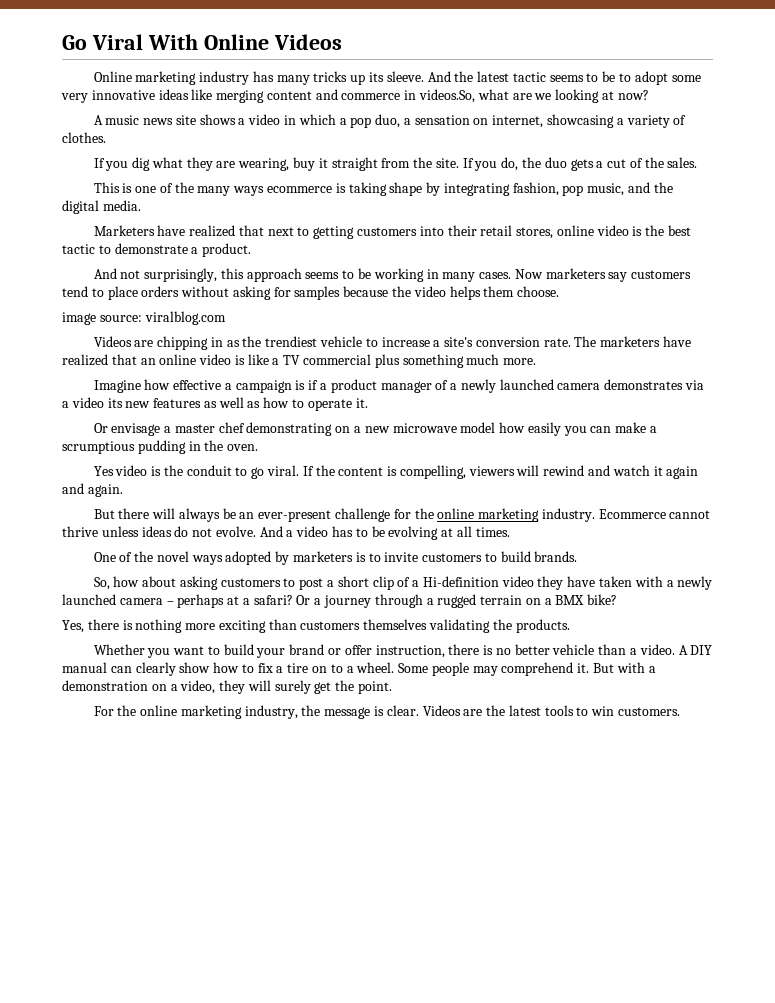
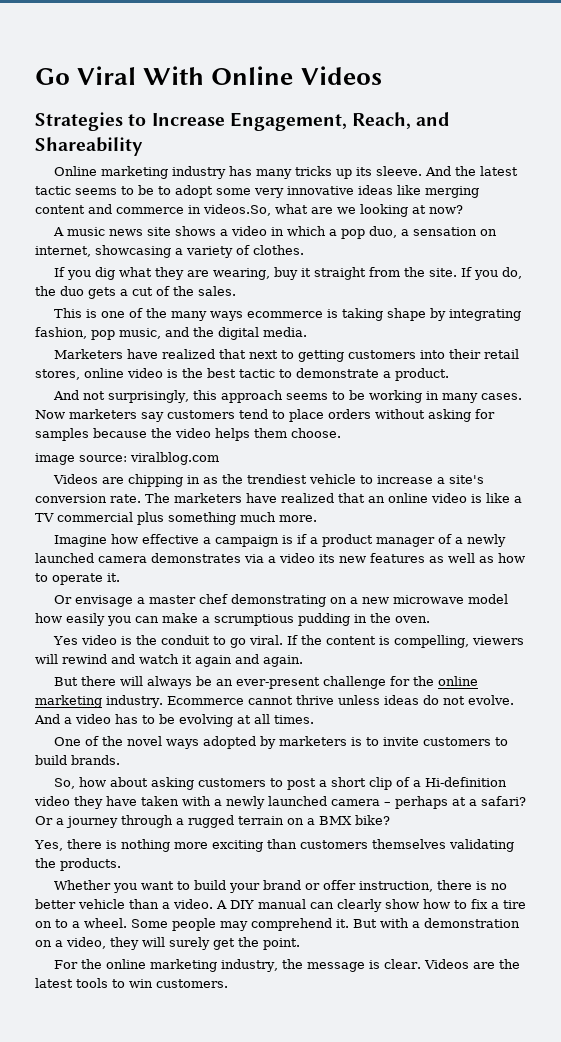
(342, 42) none -> [35,112,451,131] [35,137,143,156] // Strategies to Increase Engagement, Reach, and Shareability

